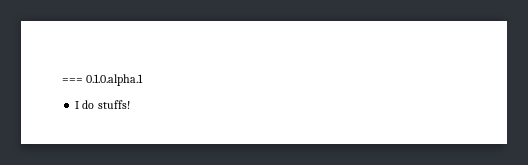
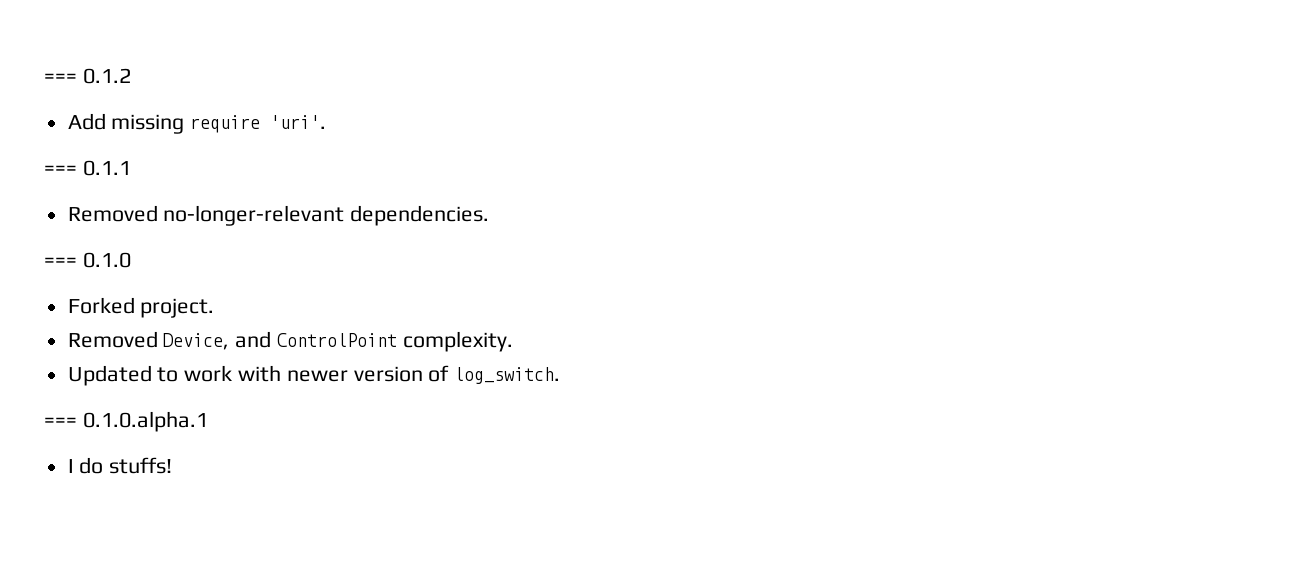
[62,78,83,83] === -> [44,68,131,84] [67,113,327,134] [44,160,131,176] [67,205,490,226] [44,252,131,268] [67,297,215,318] [67,331,513,352] [67,365,561,386] [44,417,77,427] === 0.1.2 // Add missing require 'uri'. // === 0.1.1 // Removed no-longer-relevant dependencies. // === 0.1.0 // Forked project. // Removed Device, and ControlPoint complexity. // Updated to work with newer version of log_switch. // ===

